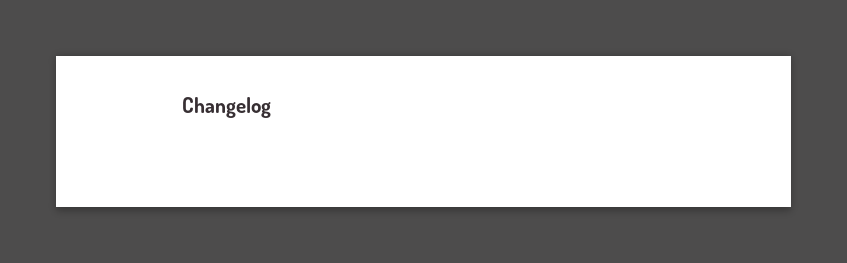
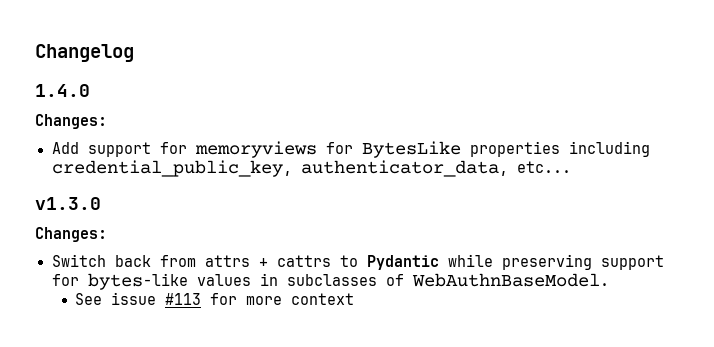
(271, 107) none -> [35,84,90,97] [35,114,107,129] [51,141,650,158] [51,160,571,177] [35,197,101,210] [35,227,107,242] [51,254,664,270] [51,273,609,290] [75,292,355,305] // 1.4.0 // Changes: // Add support for memoryviews for BytesLike properties including credential_public_key, authenticator_data, etc... // v1.3.0 // Changes: // Switch back from attrs + cattrs to Pydantic while preserving support for bytes-like values in subclasses of WebAuthnBaseModel. // See issue #113 for more context

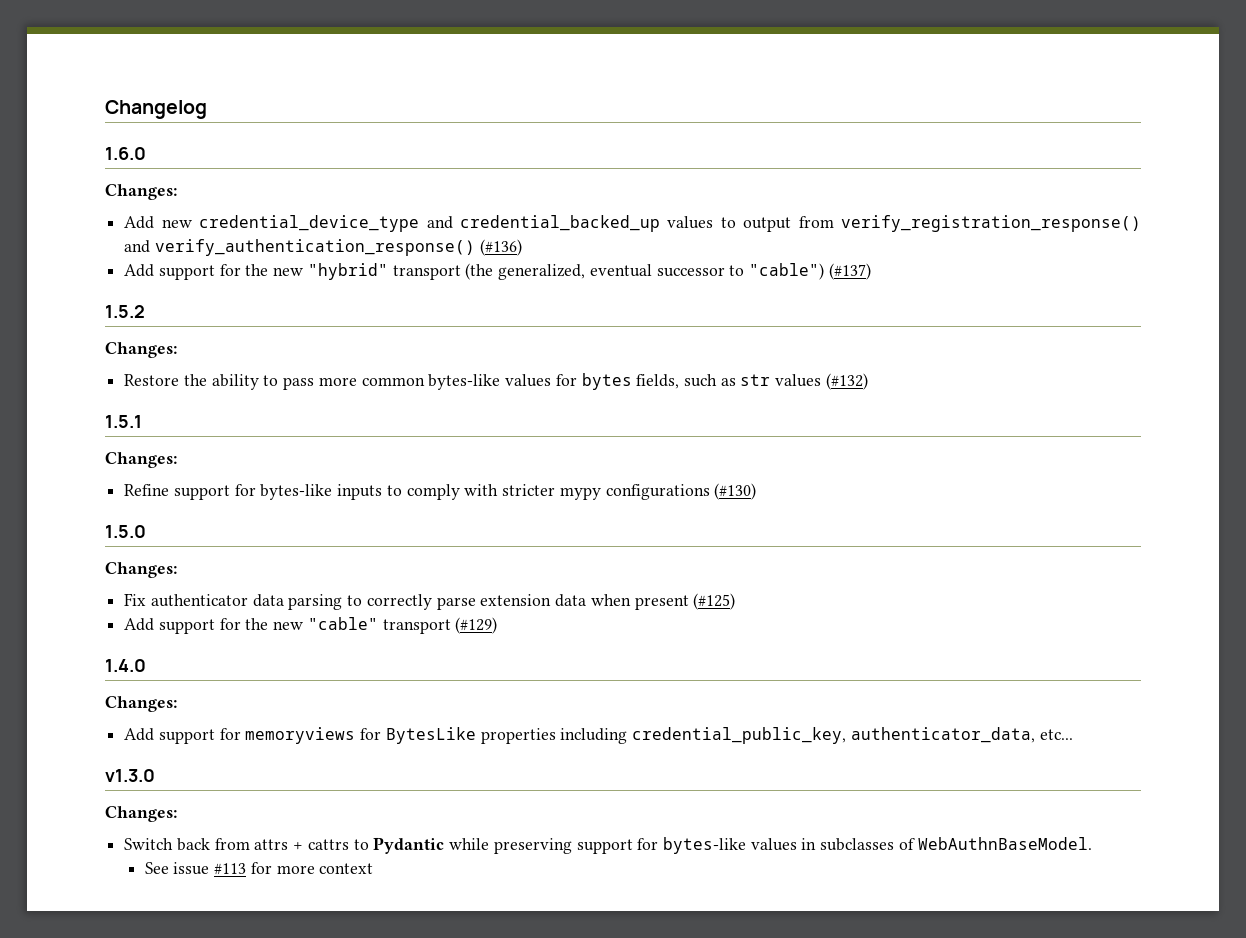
(134, 53) none -> [105,147,146,160] [105,184,177,200] [124,215,1141,232] [124,239,522,256] [124,263,871,280] [105,305,145,318] [105,342,177,358] [124,373,868,390] [105,415,142,428] [105,452,177,468] [124,483,757,500] [105,525,146,538] [105,562,177,578] [124,593,736,610] [124,617,498,634] // 1.6.0 // Changes: // Add new credential_device_type and credential_backed_up values to output from verify_registration_response() and verify_authentication_response() (#136) // Add support for the new "hybrid" transport (the generalized, eventual successor to "cable") (#137) // 1.5.2 // Changes: // Restore the ability to pass more common bytes-like values for bytes fields, such as str values (#132) // 1.5.1 // Changes: // Refine support for bytes-like inputs to comply with stricter mypy configurations (#130) // 1.5.0 // Changes: // Fix authenticator data parsing to correctly parse extension data when present (#125) // Add support for the new "cable" transport (#129)

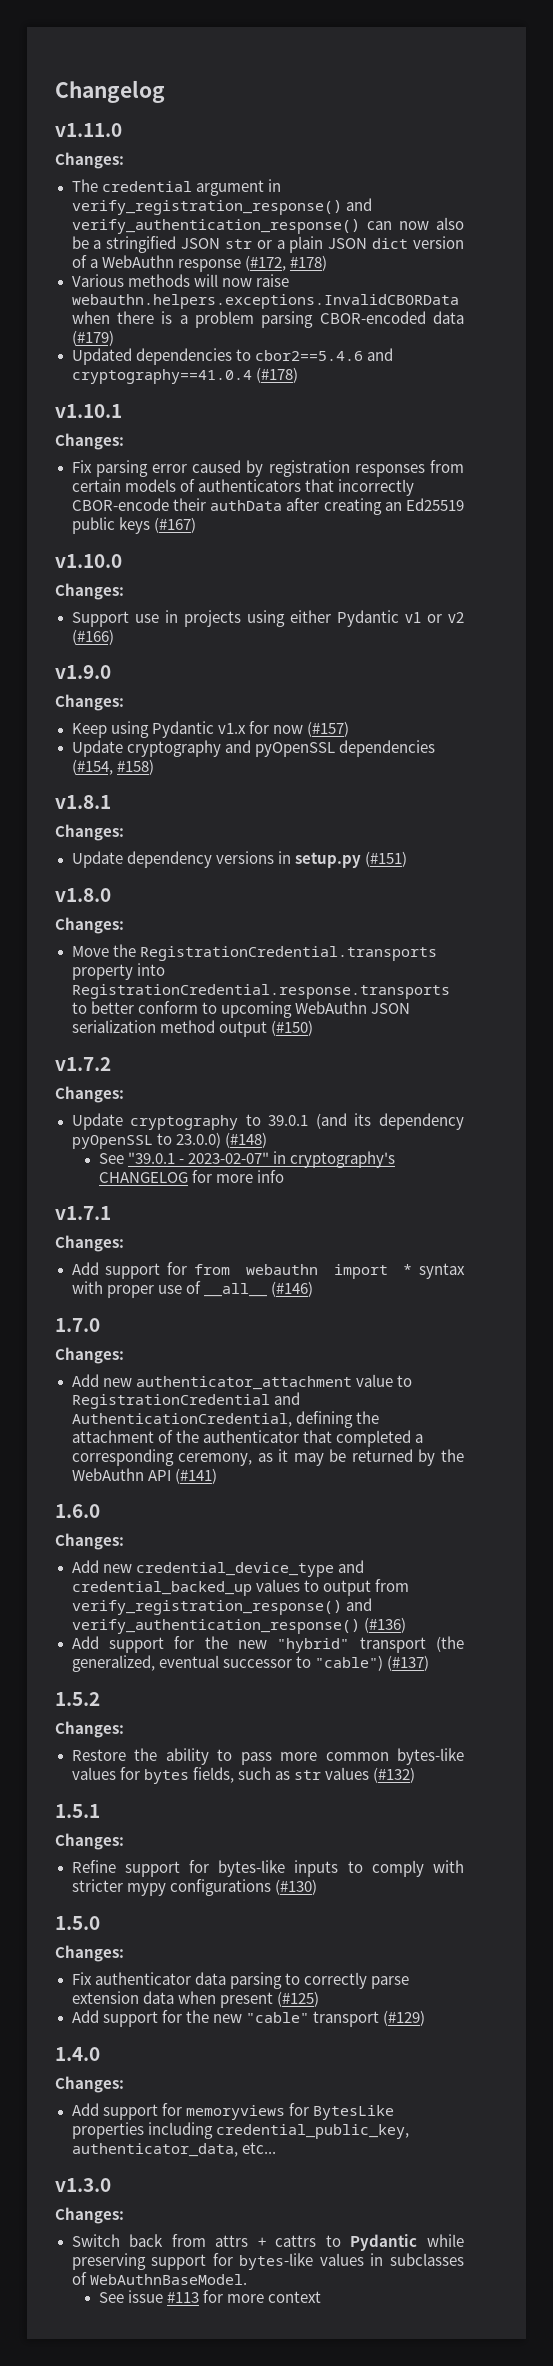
(207, 109) none -> [55,123,122,137] [55,152,124,169] [71,179,281,196] [71,198,372,215] [71,217,465,234] [71,236,465,253] [71,255,327,272] [71,274,289,287] [71,294,459,309] [71,311,465,328] [71,330,114,346] [71,348,393,365] [71,367,298,384] [55,404,122,418] [55,433,124,450] [71,460,465,477] [71,479,414,496] [71,498,464,515] [71,517,196,534] [55,554,122,568] [55,583,124,600] [71,610,464,627] [71,629,114,645] [55,665,111,679] [55,694,124,711] [71,721,349,738] [71,740,435,757] [71,759,154,775] [55,795,111,809] [55,824,124,841] [71,851,407,868] [55,888,111,902] [55,917,124,934] [71,944,437,961] [71,963,165,980] [71,984,450,999] [71,1001,410,1018] [71,1020,313,1037] [55,1057,111,1071] [55,1086,124,1103] [71,1113,464,1130] [71,1132,267,1149] [98,1151,395,1168] [98,1170,284,1183] [55,1206,111,1220] [55,1235,124,1252] [71,1262,465,1279] [71,1281,313,1298] [55,1318,100,1332] [55,1347,124,1364] [71,1374,412,1390] [71,1392,300,1409] [71,1411,379,1428] [71,1430,423,1447] [71,1449,464,1466] [71,1468,217,1484] // v1.11.0 // Changes: // The credential argument in verify_registration_response() and verify_authentication_response() can now also be a stringified JSON str or a plain JSON dict version of a WebAuthn response (#172, #178) // Various methods will now raise webauthn.helpers.exceptions.InvalidCBORData when there is a problem parsing CBOR-encoded data (#179) // Updated dependencies to cbor2==5.4.6 and cryptography==41.0.4 (#178) // v1.10.1 // Changes: // Fix parsing error caused by registration responses from certain models of authenticators that incorrectly CBOR-encode their authData after creating an Ed25519 public keys (#167) // v1.10.0 // Changes: // Support use in projects using either Pydantic v1 or v2 (#166) // v1.9.0 // Changes: // Keep using Pydantic v1.x for now (#157) // Update cryptography and pyOpenSSL dependencies (#154, #158) // v1.8.1 // Changes: // Update dependency versions in setup.py (#151) // v1.8.0 // Changes: // Move the RegistrationCredential.transports property into RegistrationCredential.response.transports to better conform to upcoming WebAuthn JSON serialization method output (#150) // v1.7.2 // Changes: // Update cryptography to 39.0.1 (and its dependency pyOpenSSL to 23.0.0) (#148) // See "39.0.1 - 2023-02-07" in cryptography's CHANGELOG for more info // v1.7.1 // Changes: // Add support for from webauthn import * syntax with proper use of __all__ (#146) // 1.7.0 // Changes: // Add new authenticator_attachment value to RegistrationCredential and AuthenticationCredential, defining the attachment of the authenticator that completed a corresponding ceremony, as it may be returned by the WebAuthn API (#141)

